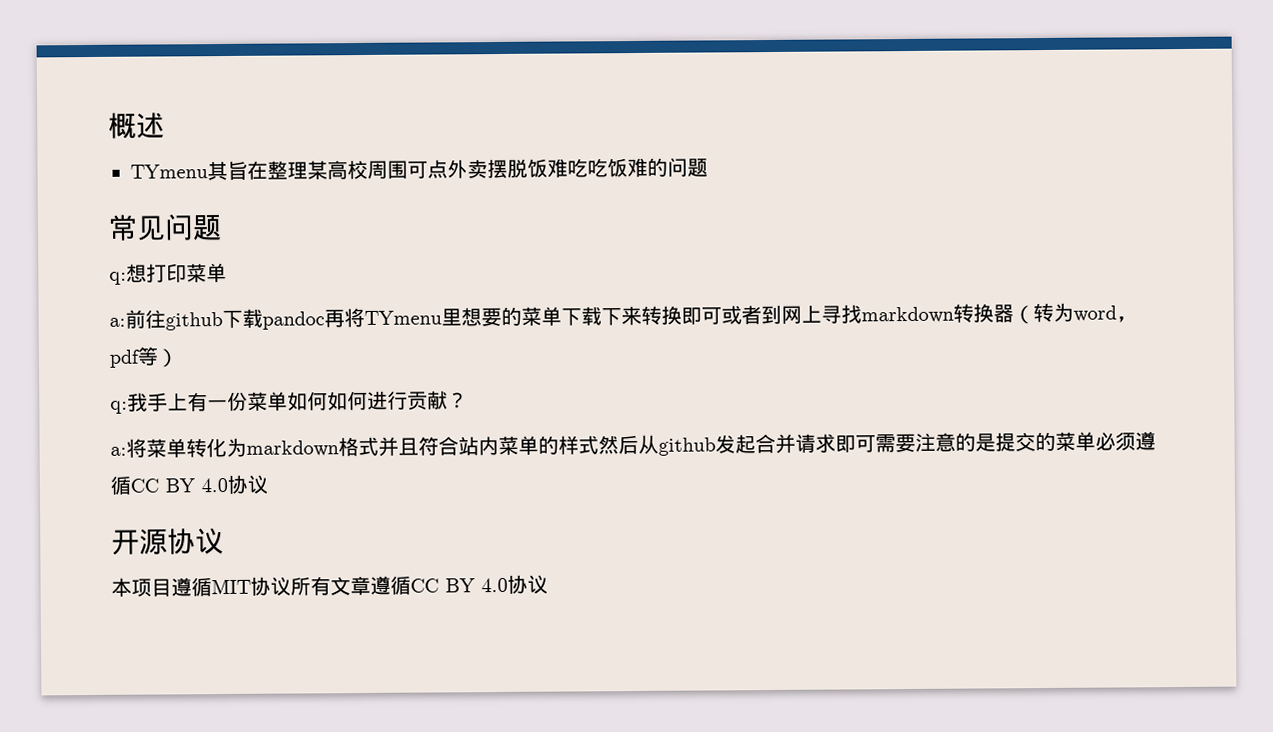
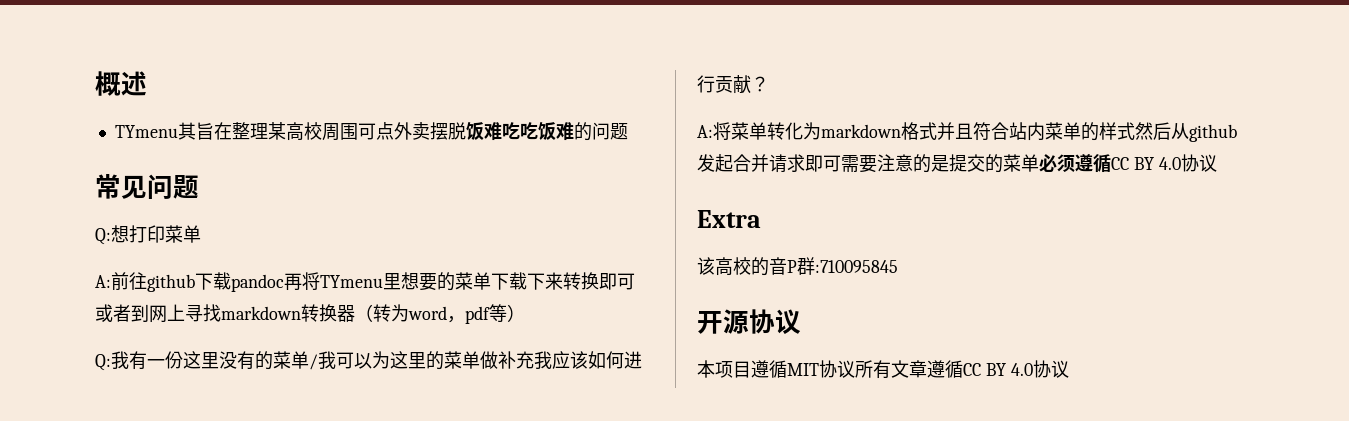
[109,271,127,285] q: -> [95,228,111,245] Q:
[109,317,126,327] a: -> [95,275,111,288] A:
[110,391,328,414] q:我手上有一份菜单如何 -> [95,351,588,371] Q:我有一份这里没有的菜单/我可以为这里的菜单做补充我应该
[110,446,127,456] a: -> [697,125,713,138] A:
(268, 484) none -> [697,210,761,228] [697,257,898,276] // Extra // 该高校的音P群:710095845

